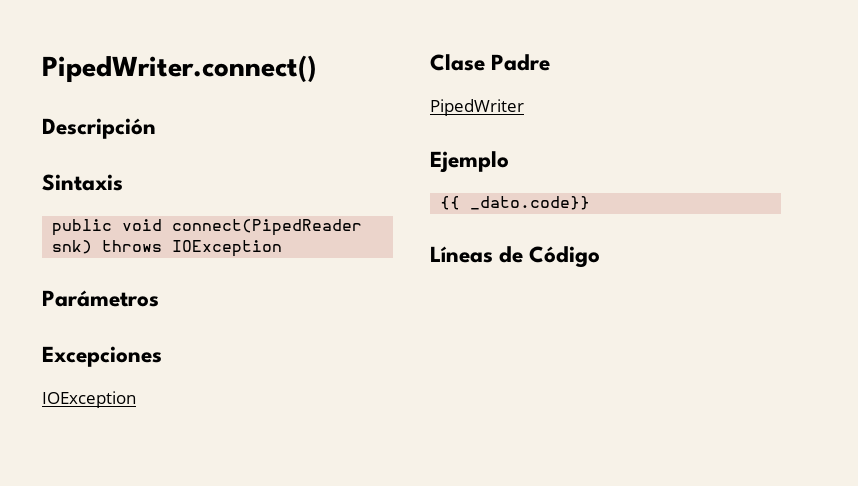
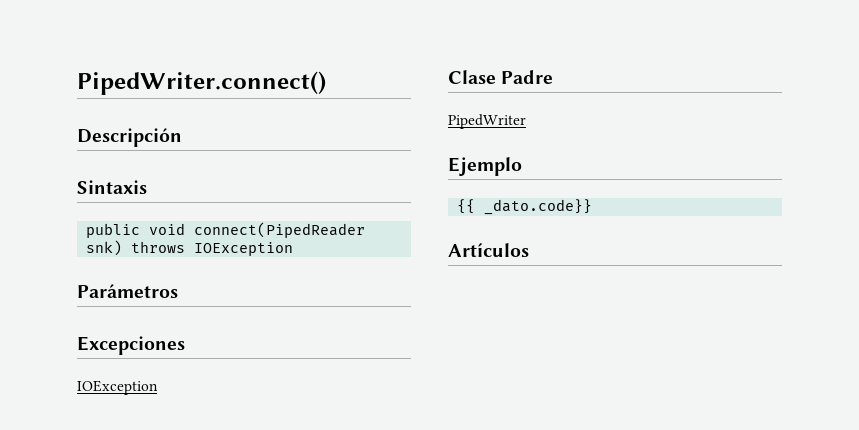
[430,246,601,268] Líneas de Código -> [448,243,529,257] Artículos

